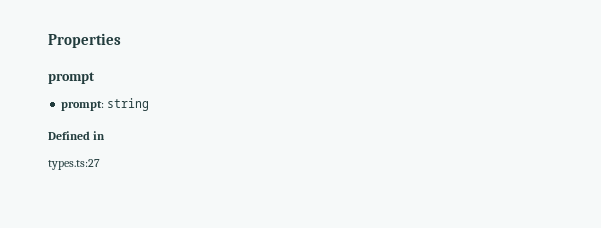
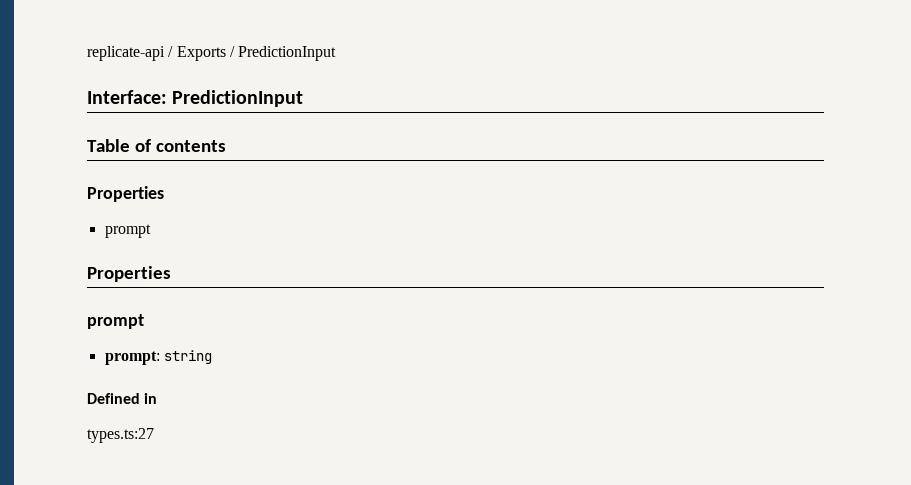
(48, 40) none -> [87,46,337,61] [87,90,304,107] [87,139,226,152] [87,186,164,202] [104,224,151,238] replicate-api / Exports / PredictionInput // Interface: PredictionInput // Table of contents // Properties // prompt //

